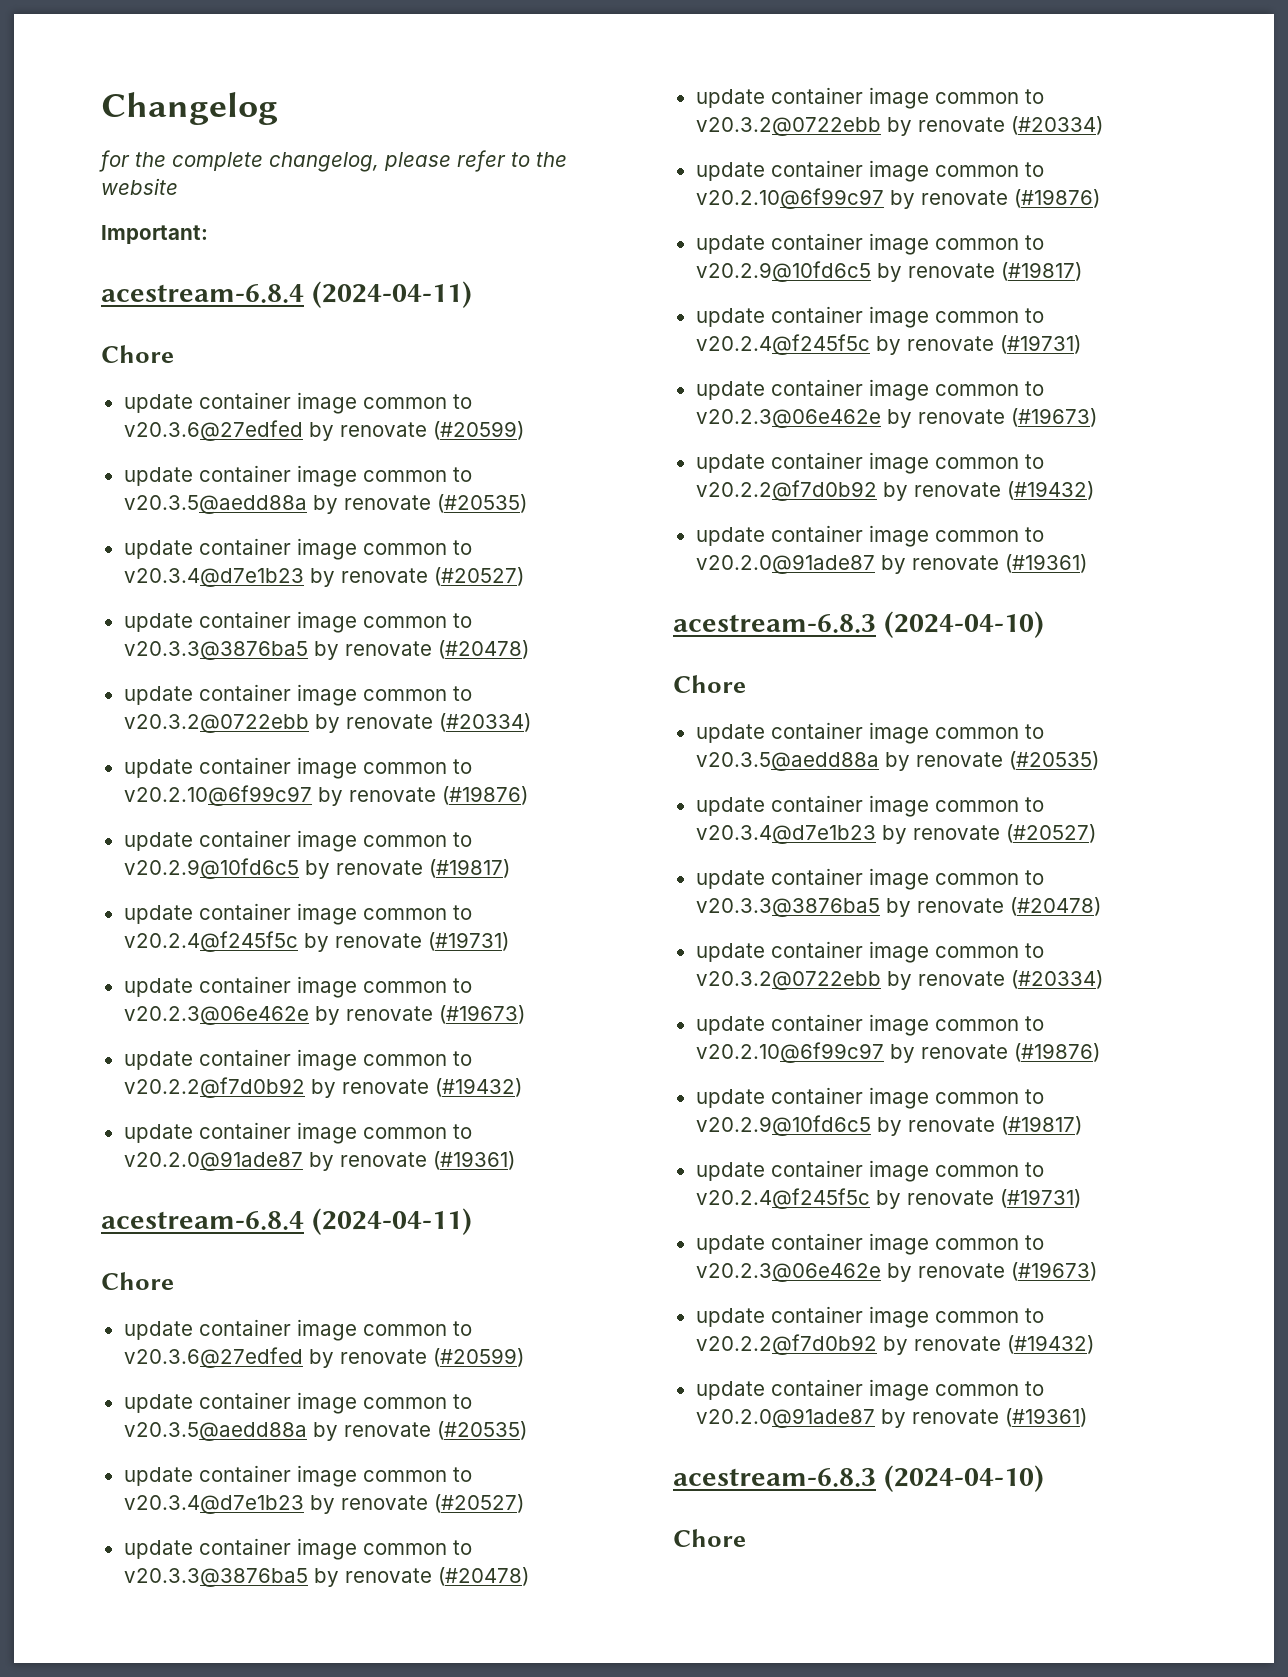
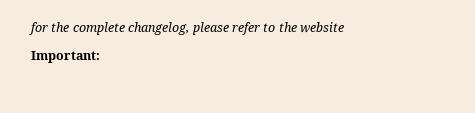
[101,92,278,125] Changelog // -> (29, 28) none
[101,281,472,308] [101,345,174,363] [123,392,472,414] [123,420,524,441] [123,465,472,487] [123,494,527,514] [123,538,472,560] [123,567,524,587] [123,611,472,633] [123,640,529,660] [123,684,472,706] [123,713,531,733] [123,757,472,779] [123,785,528,806] [123,830,472,852] [123,858,510,879] [123,903,472,925] [123,931,509,952] [123,976,472,998] [123,1005,525,1025] [123,1049,472,1071] [123,1077,522,1098] [123,1122,472,1144] [123,1151,515,1171] [101,1208,472,1235] [101,1272,174,1290] [123,1319,472,1341] [123,1347,524,1368] [123,1392,472,1414] [123,1421,527,1441] [123,1465,472,1487] [123,1494,524,1514] [123,1538,472,1560] [123,1567,529,1587] [695,87,1044,109] [695,116,1103,136] [695,160,1044,182] [695,188,1100,209] [695,233,1044,255] [695,261,1082,282] [695,306,1044,328] [695,334,1081,355] [695,379,1044,401] [695,408,1097,428] [695,452,1044,474] [695,480,1094,501] [695,525,1044,547] [695,554,1087,574] [673,611,1044,638] [673,675,746,693] [695,722,1044,744] [695,751,1099,771] [695,795,1044,817] [695,824,1096,844] [695,868,1044,890] [695,897,1101,917] [695,941,1044,963] [695,970,1103,990] [695,1014,1044,1036] [695,1042,1100,1063] [695,1087,1044,1109] [695,1115,1082,1136] [695,1160,1044,1182] [695,1188,1081,1209] [695,1233,1044,1255] [695,1262,1097,1282] [695,1306,1044,1328] [695,1334,1094,1355] [695,1379,1044,1401] [695,1408,1087,1428] [673,1465,1044,1492] [673,1529,746,1547] // acestream-6.8.4 (2024-04-11) // Chore // update container image common to v20.3.6@27edfed by renovate (#20599) // update container image common to v20.3.5@aedd88a by renovate (#20535) // update container image common to v20.3.4@d7e1b23 by renovate (#20527) // update container image common to v20.3.3@3876ba5 by renovate (#20478) // update container image common to v20.3.2@0722ebb by renovate (#20334) // update container image common to v20.2.10@6f99c97 by renovate (#19876) // update container image common to v20.2.9@10fd6c5 by renovate (#19817) // update container image common to v20.2.4@f245f5c by renovate (#19731) // update container image common to v20.2.3@06e462e by renovate (#19673) // update container image common to v20.2.2@f7d0b92 by renovate (#19432) // update container image common to v20.2.0@91ade87 by renovate (#19361) // acestream-6.8.4 (2024-04-11) // Chore // update container image common to v20.3.6@27edfed by renovate (#20599) // update container image common to v20.3.5@aedd88a by renovate (#20535) // update container image common to v20.3.4@d7e1b23 by renovate (#20527) // update container image common to v20.3.3@3876ba5 by renovate (#20478) // update container image common to v20.3.2@0722ebb by renovate (#20334) // update container image common to v20.2.10@6f99c97 by renovate (#19876) // update container image common to v20.2.9@10fd6c5 by renovate (#19817) // update container image common to v20.2.4@f245f5c by renovate (#19731) // update container image common to v20.2.3@06e462e by renovate (#19673) // update container image common to v20.2.2@f7d0b92 by renovate (#19432) // update container image common to v20.2.0@91ade87 by renovate (#19361) // acestream-6.8.3 (2024-04-10) // Chore // update container image common to v20.3.5@aedd88a by renovate (#20535) // update container image common to v20.3.4@d7e1b23 by renovate (#20527) // update container image common to v20.3.3@3876ba5 by renovate (#20478) // update container image common to v20.3.2@0722ebb by renovate (#20334) // update container image common to v20.2.10@6f99c97 by renovate (#19876) // update container image common to v20.2.9@10fd6c5 by renovate (#19817) // update container image common to v20.2.4@f245f5c by renovate (#19731) // update container image common to v20.2.3@06e462e by renovate (#19673) // update container image common to v20.2.2@f7d0b92 by renovate (#19432) // update container image common to v20.2.0@91ade87 by renovate (#19361) // acestream-6.8.3 (2024-04-10) // Chore -> (100, 57) none

